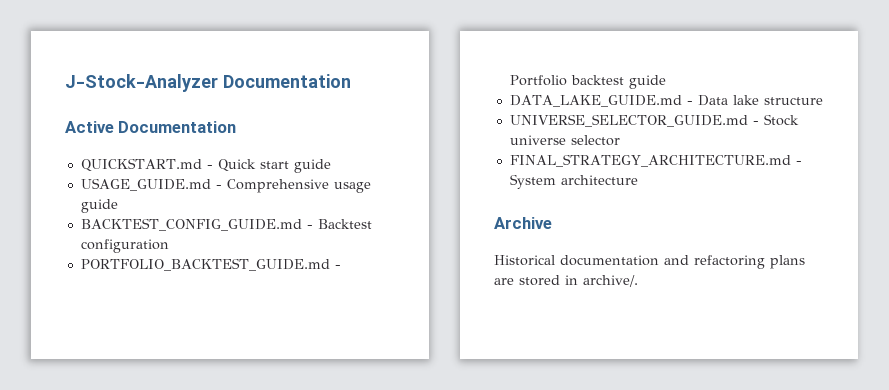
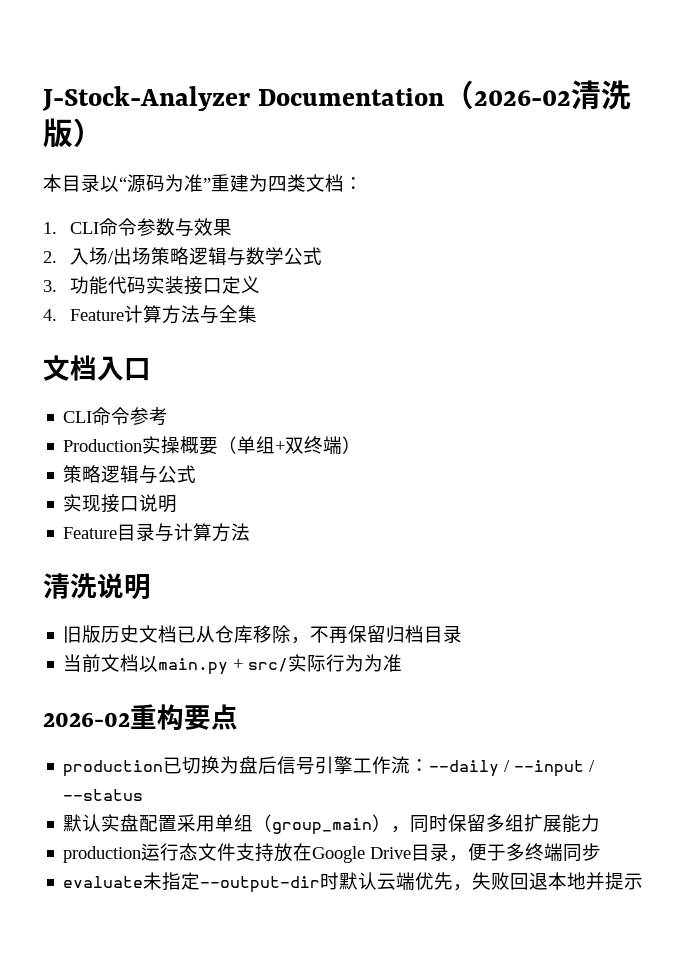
[65,121,237,133] [80,158,331,173] [80,178,371,193] [80,199,118,213] [80,218,372,231] [80,239,169,253] [80,258,341,271] [509,75,666,89] [509,95,823,107] [509,114,799,127] [509,135,620,146] [509,154,802,167] [509,174,638,189] [494,217,552,229] [494,255,805,269] [494,275,638,287] // Active Documentation // QUICKSTART.md - Quick start guide // USAGE_GUIDE.md - Comprehensive usage guide // BACKTEST_CONFIG_GUIDE.md - Backtest configuration // PORTFOLIO_BACKTEST_GUIDE.md - Portfolio backtest guide // DATA_LAKE_GUIDE.md - Data lake structure // UNIVERSE_SELECTOR_GUIDE.md - Stock universe selector // FINAL_STRATEGY_ARCHITECTURE.md - System architecture // Archive // Historical documentation and refactoring plans are stored in archive/. -> [443,80,631,110] [43,118,103,148] [43,174,363,193] [43,218,233,237] [43,247,323,266] [43,276,261,295] [43,305,258,324] [43,355,151,381] [63,407,169,426] [63,436,362,455] [63,465,197,484] [63,494,178,513] [63,523,251,542] [43,573,151,600] [63,625,463,644] [63,654,403,675] [43,704,238,731] [63,756,596,777] [63,789,144,801] [63,814,601,835] [63,843,602,863] [63,872,644,893] （2026-02清洗版） // 本目录以“源码为准”重建为四类文档： // 1. CLI命令参数与效果 // 2.入场/出场策略逻辑与数学公式 // 3.功能代码实装接口定义 // 4. Feature计算方法与全集 // 文档入口 // CLI命令参考 // Production实操概要（单组+双终端） // 策略逻辑与公式 // 实现接口说明 // Feature目录与计算方法 // 清洗说明 // 旧版历史文档已从仓库移除，不再保留归档目录 // 当前文档以main.py + src/实际行为为准 // 2026-02重构要点 // production已切换为盘后信号引擎工作流：--daily / --input / --status // 默认实盘配置采用单组（group_main），同时保留多组扩展能力 // production运行态文件支持放在Google Drive目录，便于多终端同步 // evaluate未指定--output-dir时默认云端优先，失败回退本地并提示

